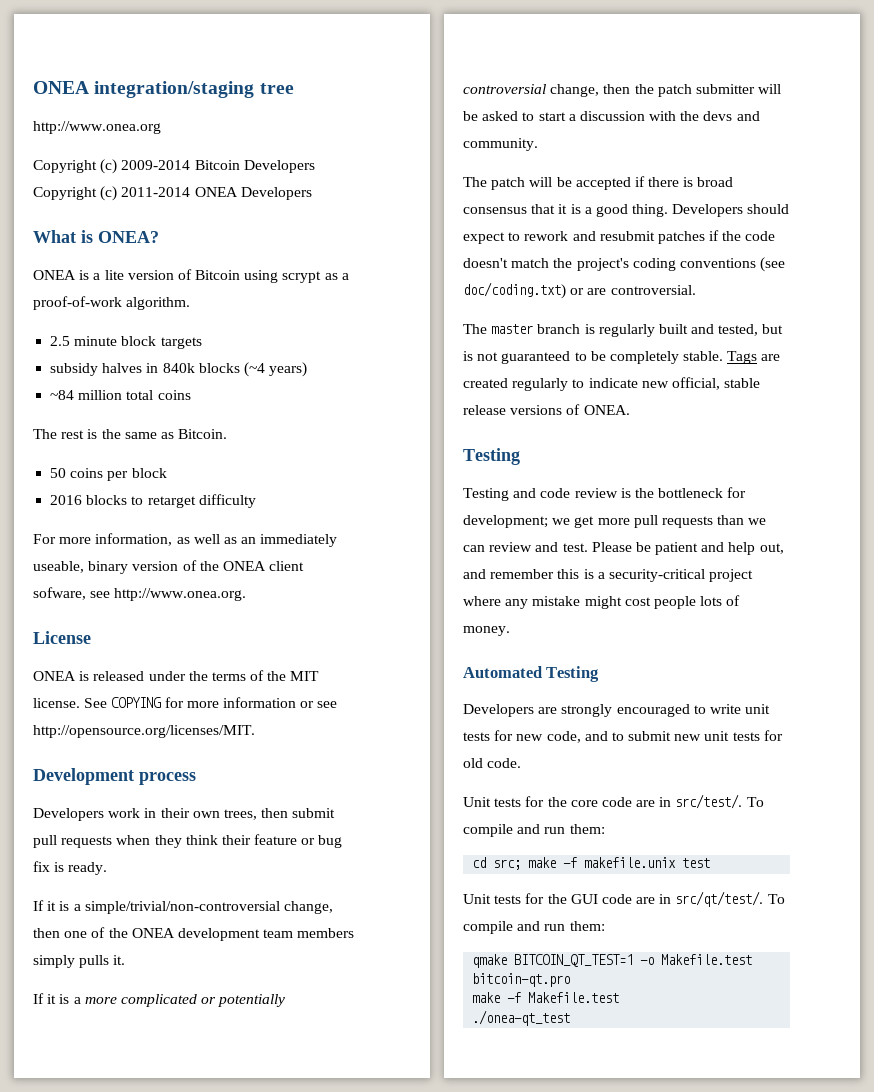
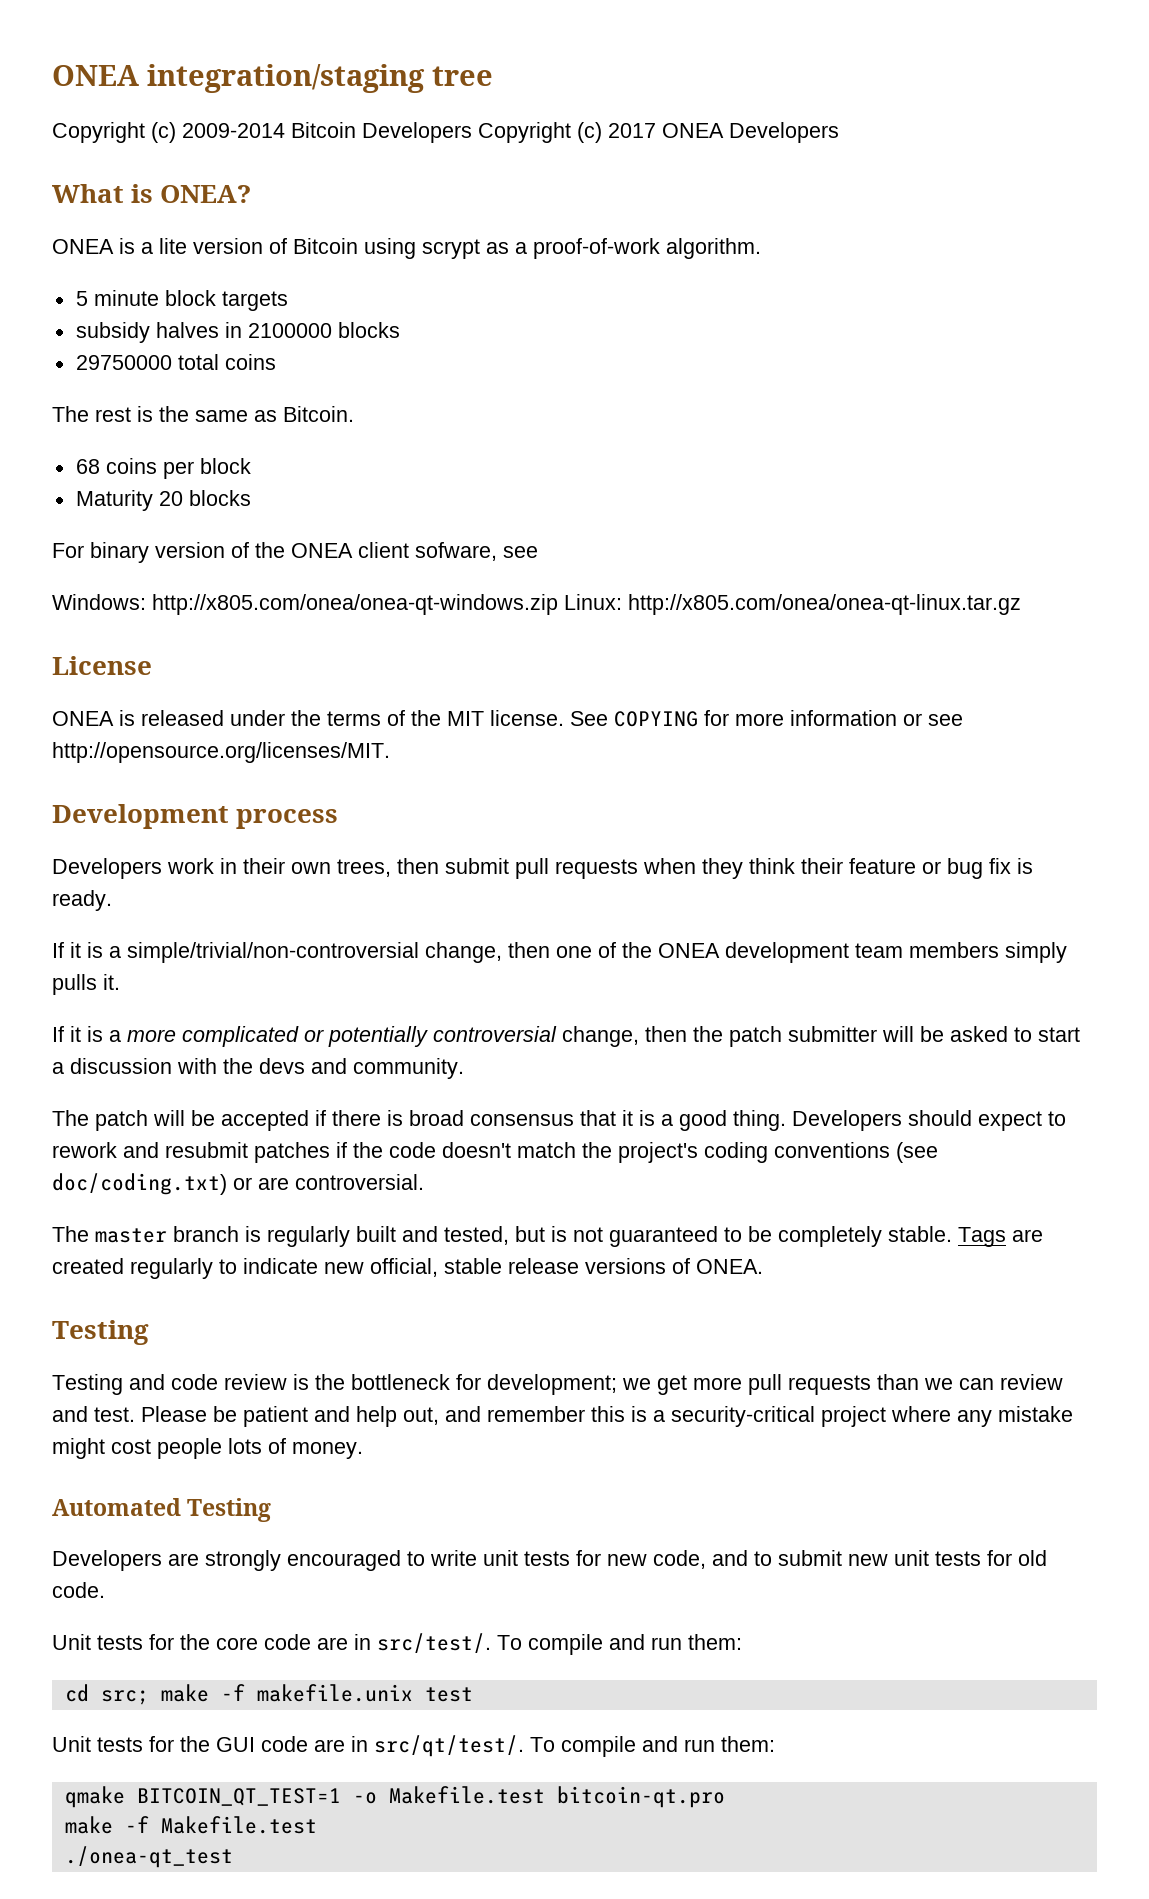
[33,121,161,134] // http://www.onea.org -> (493, 76) none
[121,187,191,197] 2011-2014 -> [608,123,656,138] 2017
[50,336,71,346] 2.5 -> [75,291,88,306] 5
[162,362,308,377] [50,390,123,400] 840k blocks (~4 years) // ~84 million -> [247,322,400,338] [75,355,172,370] 2100000 blocks // 29750000
[50,468,67,478] 50 -> [75,459,100,474] 68
[50,494,256,508] [33,533,338,547] [33,561,84,573] 2016 blocks to retarget difficulty // For more information, as well as an immediately useable, -> [75,490,251,511] [52,543,84,558] Maturity 20 blocks // For
[114,588,247,601] http://www.onea.org. -> [52,594,1021,615] // Windows: http://x805.com/onea/onea-qt-windows.zip Linux: http://x805.com/onea/onea-qt-linux.tar.gz

